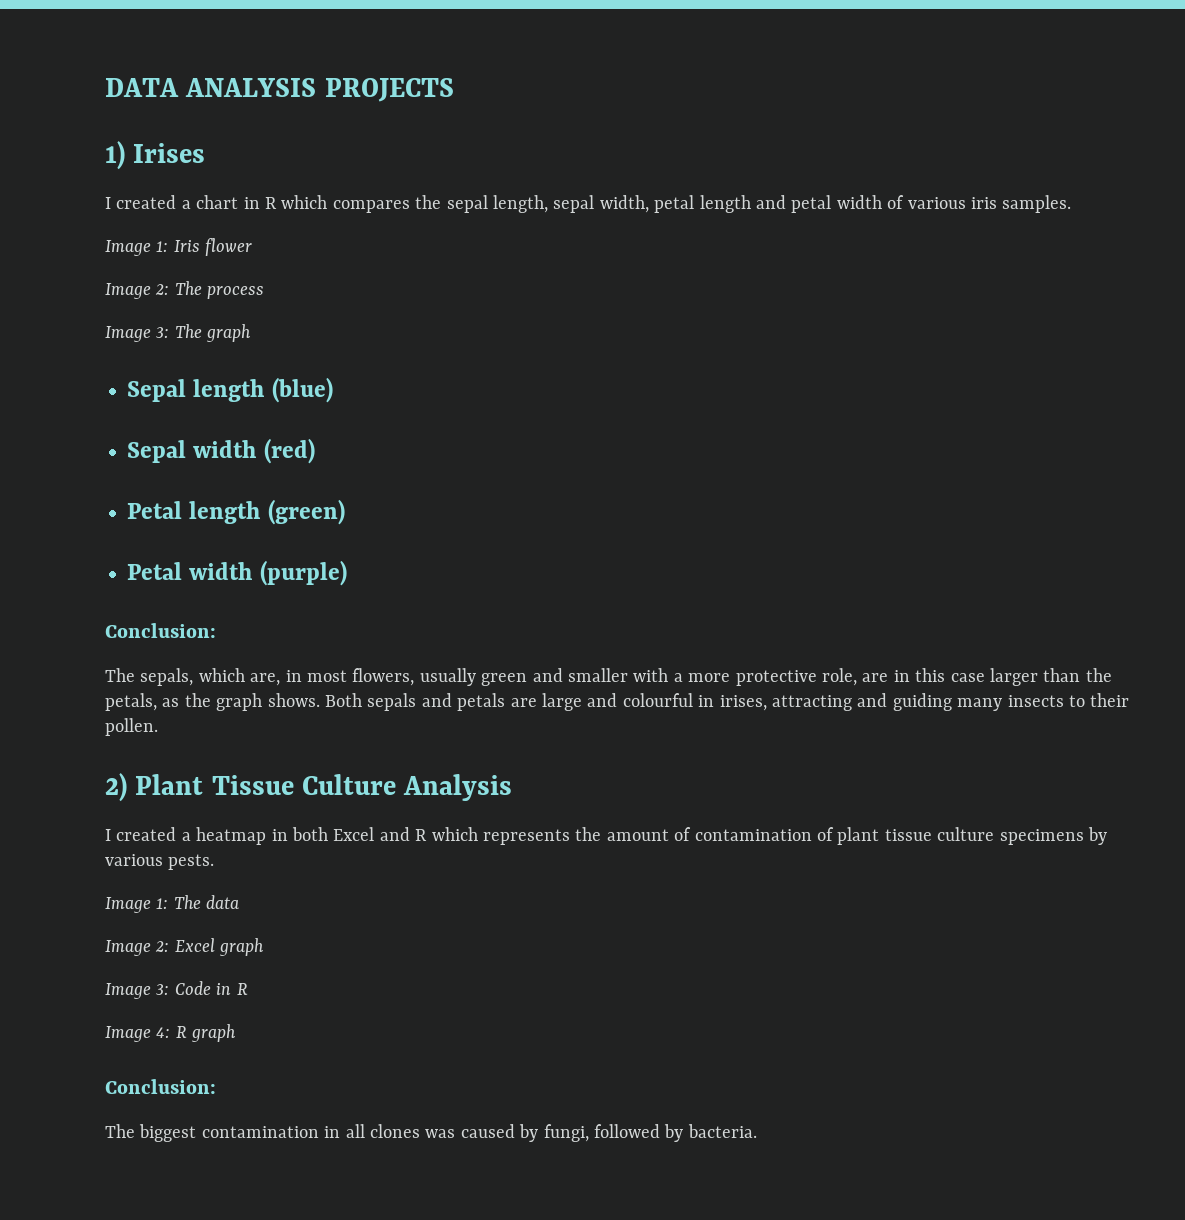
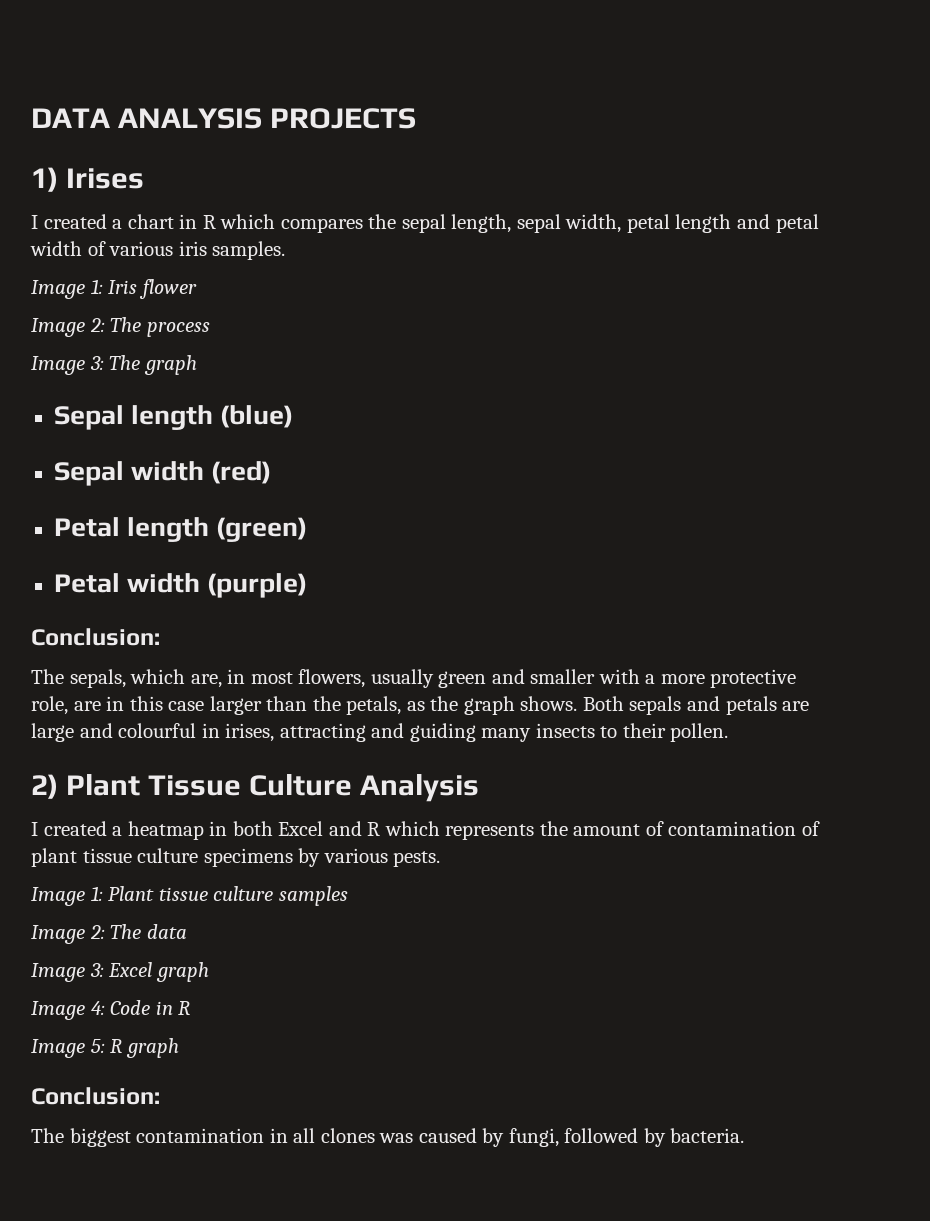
(169, 903) none -> [108,886,348,906] [31,925,105,944] Plant tissue culture samples // Image 2:
[155,941,170,952] 2: -> [89,963,104,977] 3:
[156,984,170,995] 3: -> [90,1001,105,1015] 4:
[156,1027,171,1038] 4: -> [90,1039,105,1053] 5:

